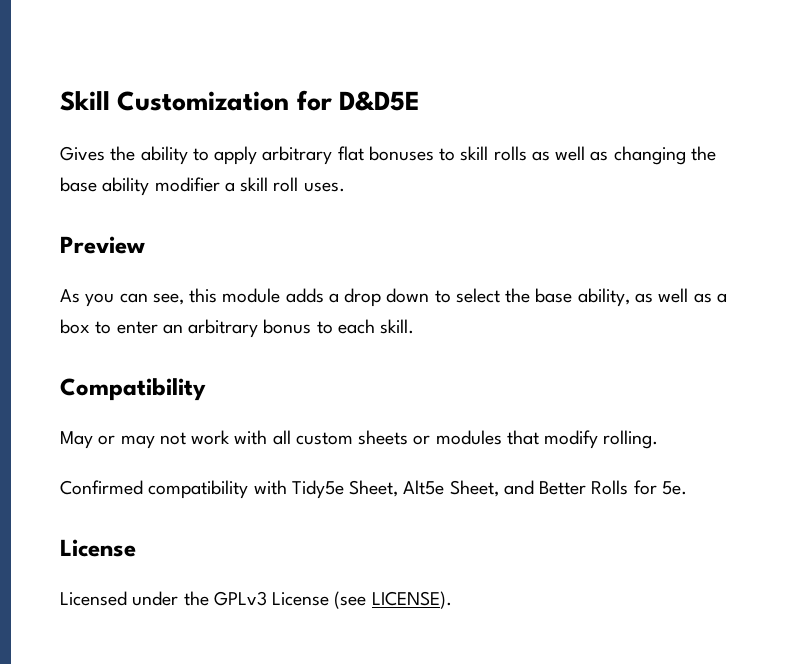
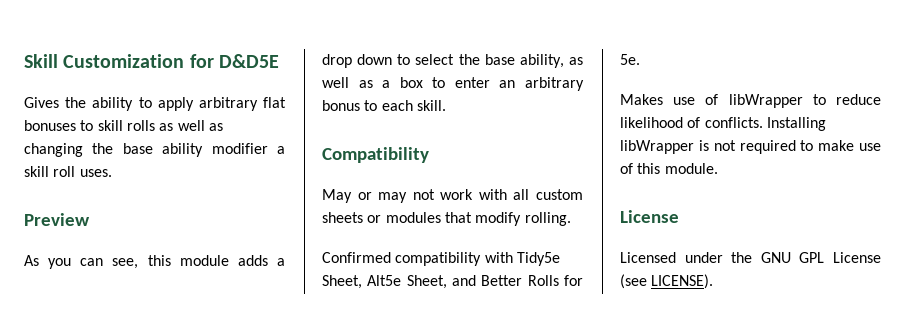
(687, 488) none -> [620,94,881,108] [620,117,826,131] [620,140,881,154] [620,163,718,174] // Makes use of libWrapper to reduce likelihood of conflicts. Installing libWrapper is not required to make use of this module.
[213,591,267,606] GPLv3 -> [760,252,825,263] GNU GPL

